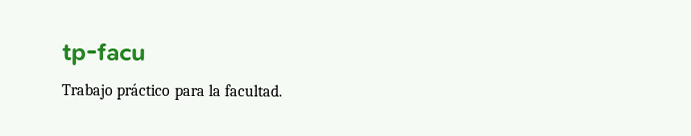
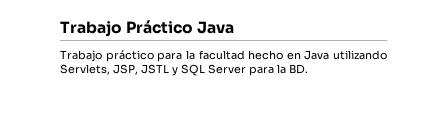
[62,42,146,66] tp-facu -> [60,20,235,37] Trabajo Práctico Java
[224,84,283,97] facultad. -> [198,50,387,60] [60,64,308,76] facultad hecho en Java utilizando Servlets, JSP, JSTL y SQL Server para la BD.

